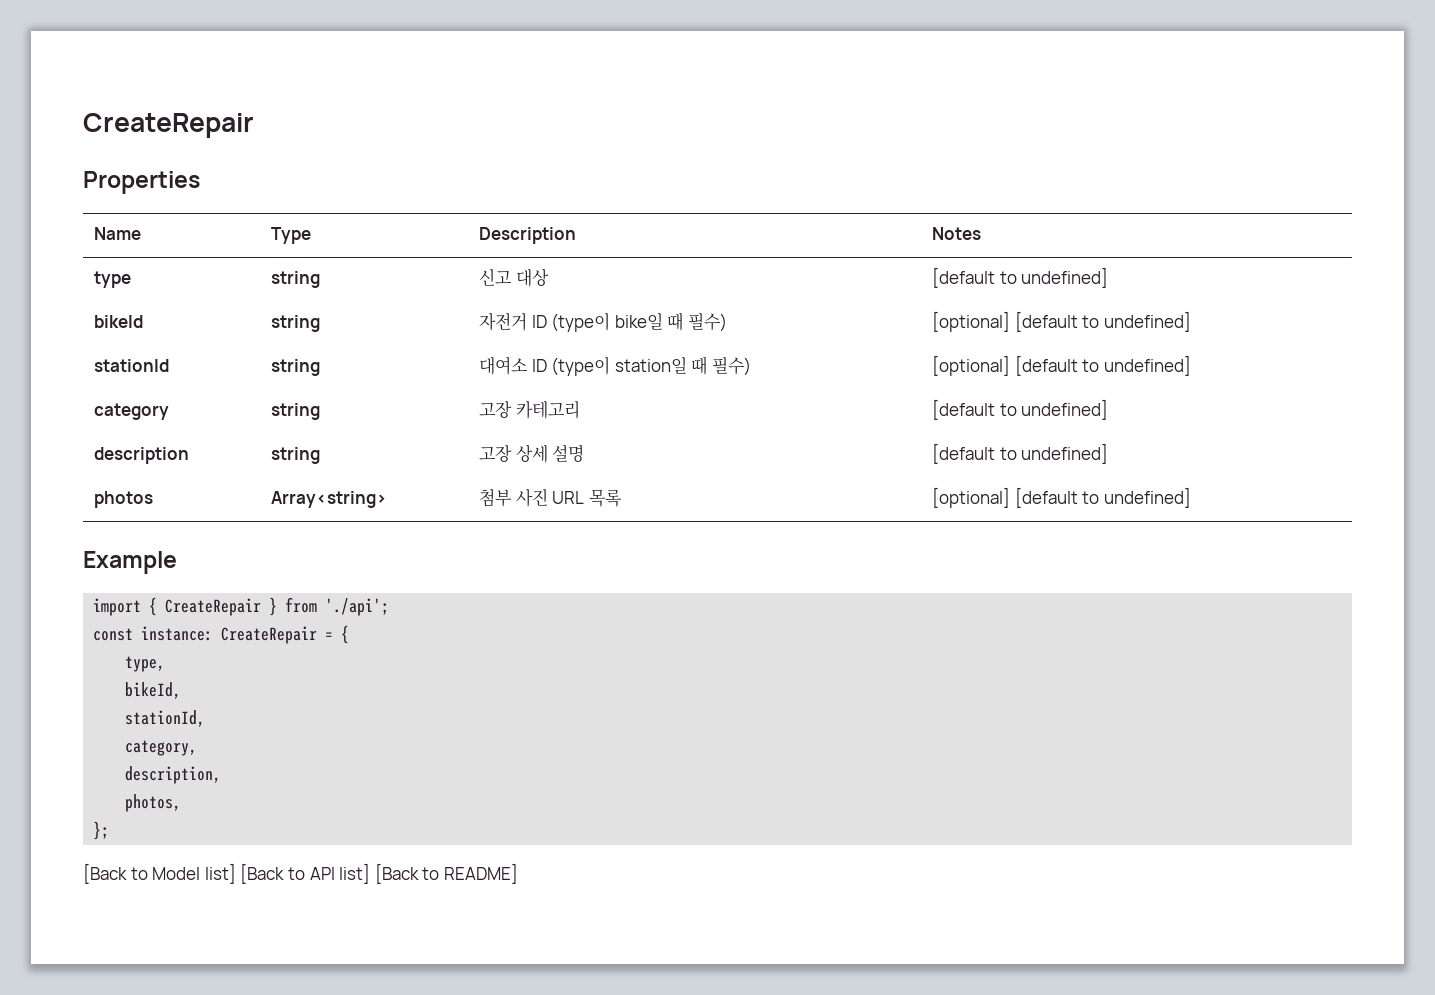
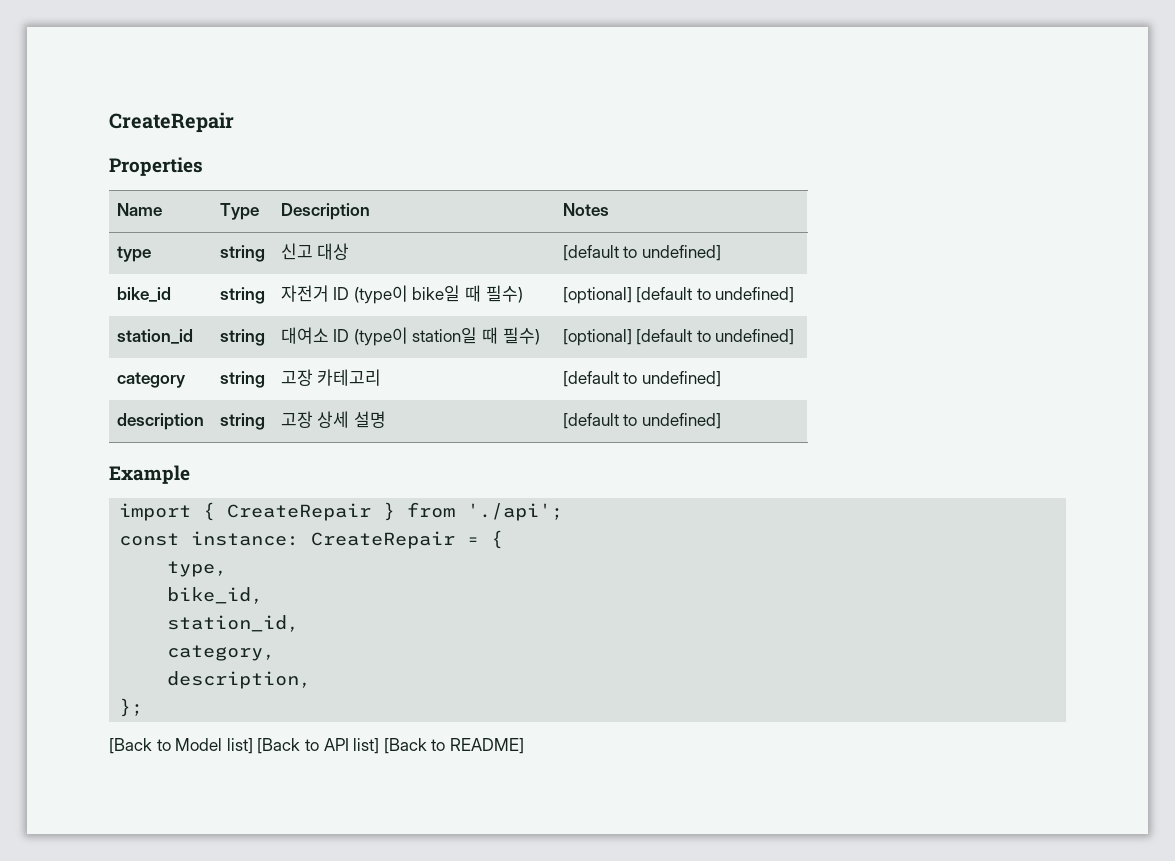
[94,315,144,328] bikeId -> [116,287,171,302] bike_id
[94,359,170,372] stationId -> [116,329,193,344] station_id
[94,491,154,508] [271,491,388,508] [479,488,622,507] [932,487,1191,508] // photos | Array<string> | 첨부 사진 URL 목록 | [optional] [default to undefined] -> (721, 421) none
[125,682,182,699] [125,710,206,727] bikeId, // stationId, -> [167,587,264,604] [167,615,300,632] bike_id, // station_id,
[125,794,182,812] // photos, -> (312, 680) none

